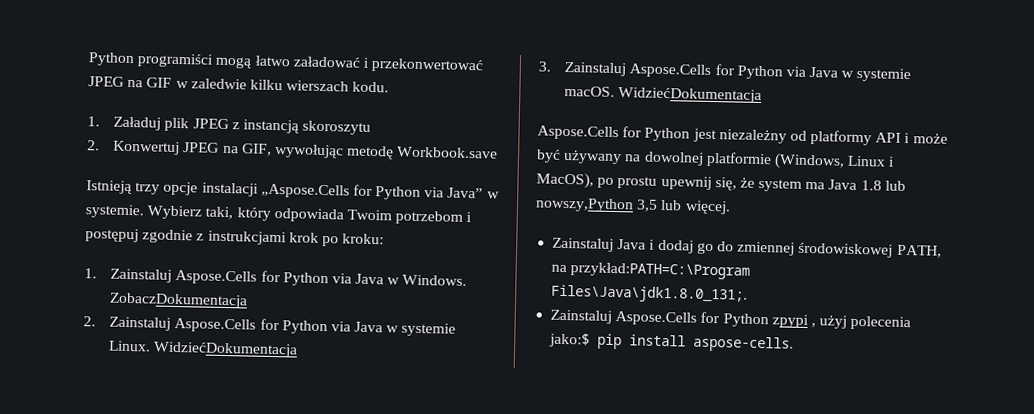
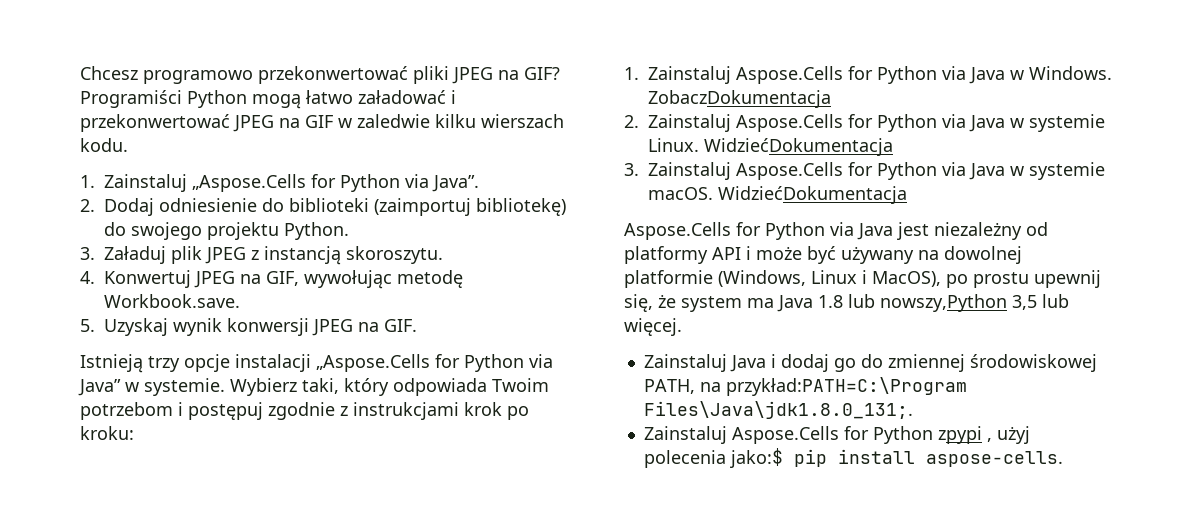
[88,52,215,68] Python programiści -> [80,66,560,84] [80,90,247,108] Chcesz programowo przekonwertować pliki JPEG na GIF? Programiści Python
(100, 121) none -> [104,174,479,192] [80,198,566,216] [104,222,349,240] [80,247,95,260] Zainstaluj „Aspose.Cells for Python via Java”. // 2. Dodaj odniesienie do biblioteki (zaimportuj bibliotekę) do swojego projektu Python. // 3.
[302,120,372,135] [87,140,100,151] skoroszytu // 2. -> [346,246,443,264] [80,271,95,284] skoroszytu. // 4.
[397,146,499,159] Workbook.save -> [104,294,240,308] [80,318,417,336] Workbook.save. // 5. Uzyskaj wynik konwersji JPEG na GIF.
(691, 134) none -> [830,222,893,240] via Java

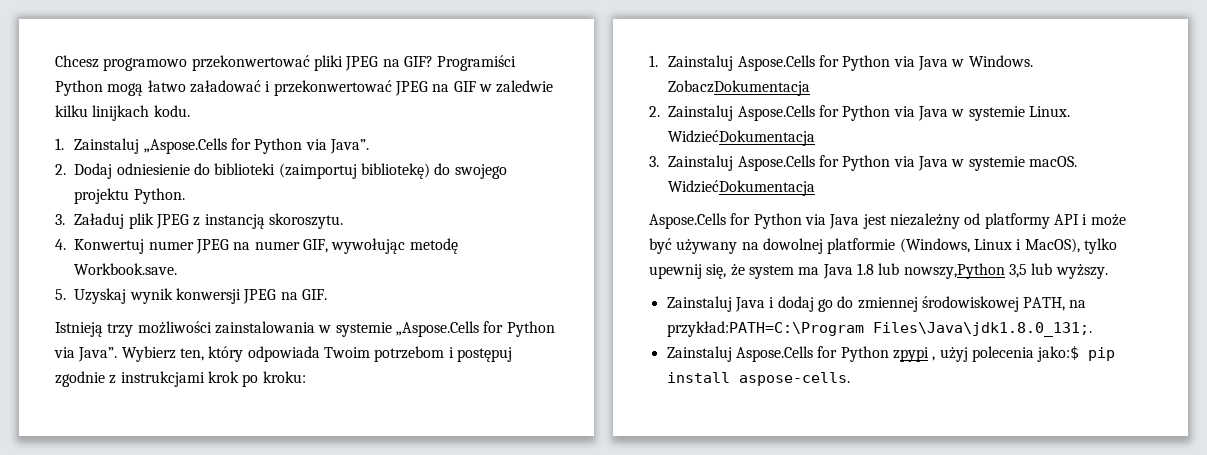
[481,114,564,128] wierszach -> [92,105,150,121] linijkach
[194,271,261,288] JPEG na -> [148,239,300,254] numer JPEG na numer
[184,354,553,372] [78,378,339,396] opcje instalacji „Aspose.Cells for Python via Java” w systemie. Wybierz taki, -> [137,321,555,337] [54,346,204,362] możliwości zainstalowania w systemie „Aspose.Cells for Python via Java”. Wybierz ten,
[946,272,1029,288] po prostu -> [1083,238,1117,254] tylko
[624,318,682,336] więcej. -> [1055,264,1108,279] wyższy.

